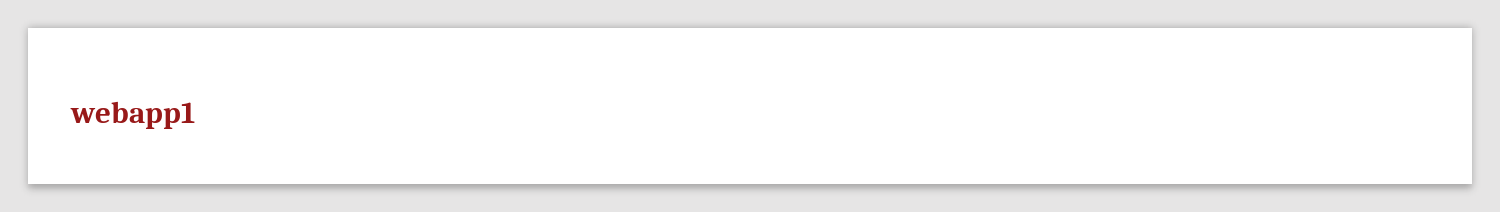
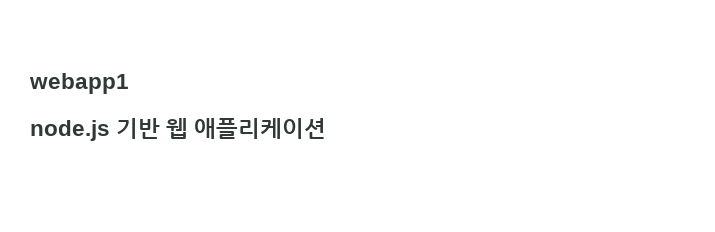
(195, 115) none -> [30,118,327,141] // node.js 기반 웹 애플리케이션

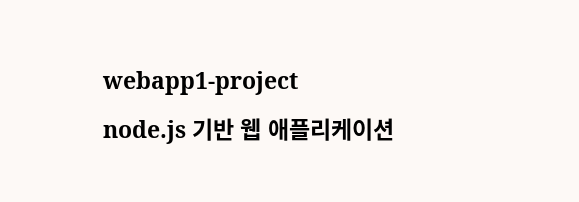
[29,73,129,94] webapp1 -> [102,71,298,95] webapp1-project

